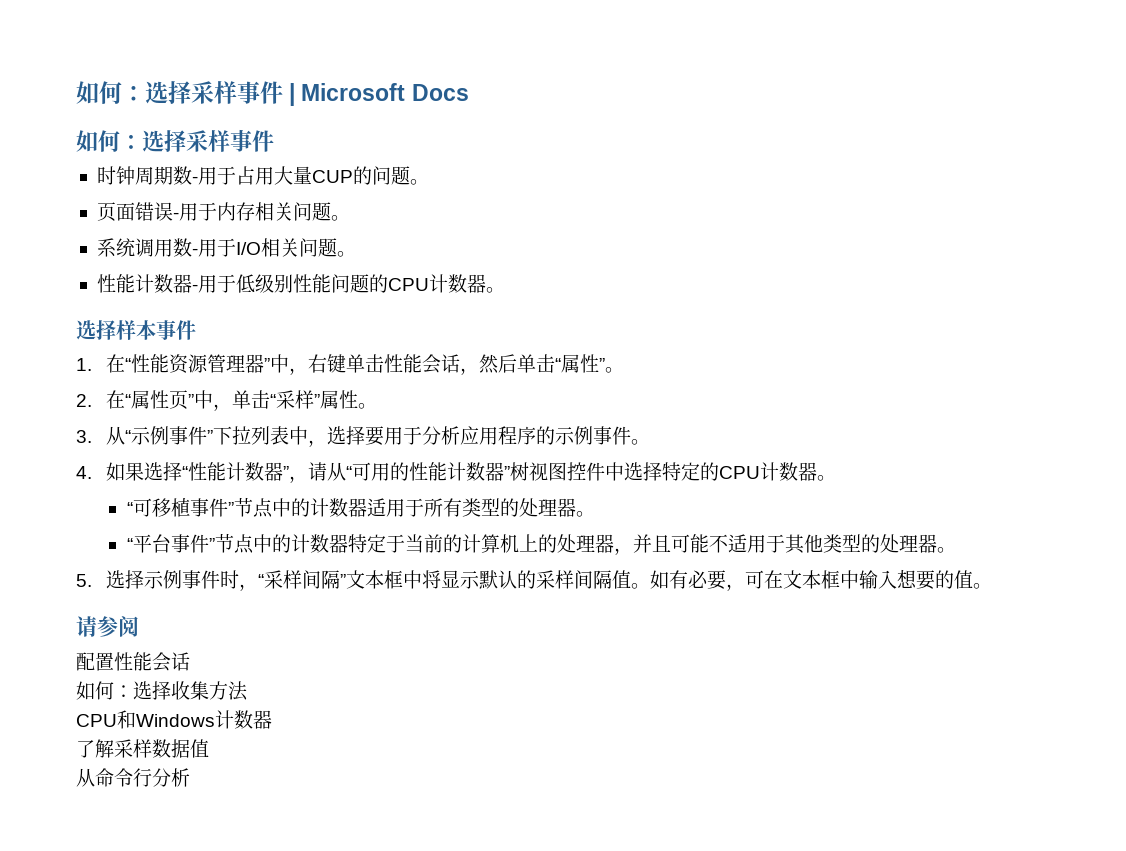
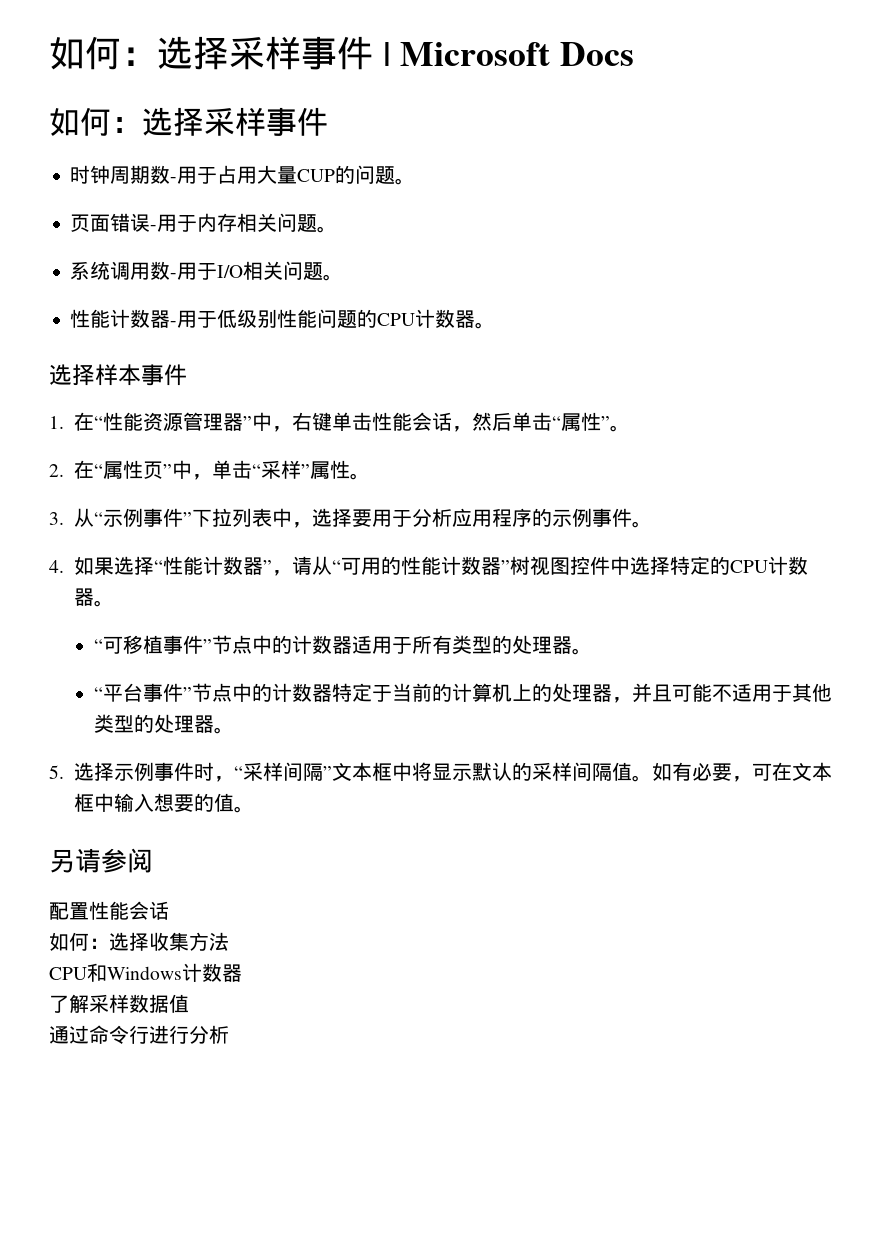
(992, 586) none -> [49,849,75,873] 另
[76,768,133,787] 从命令 -> [49,1025,169,1044] 通过命令行进

